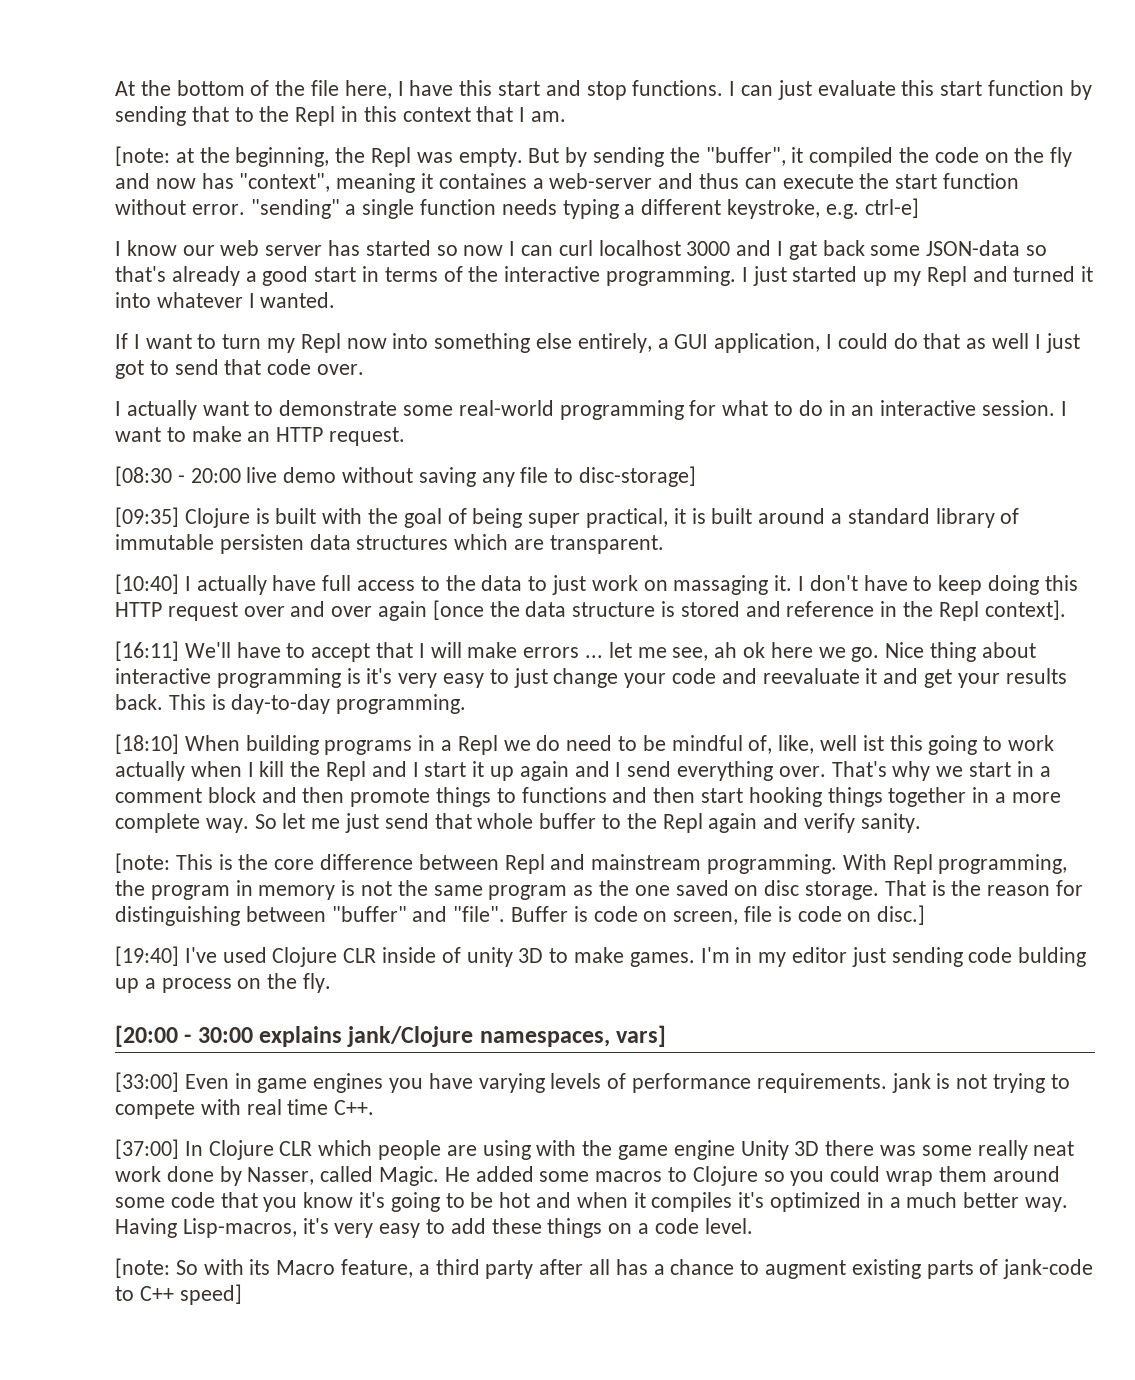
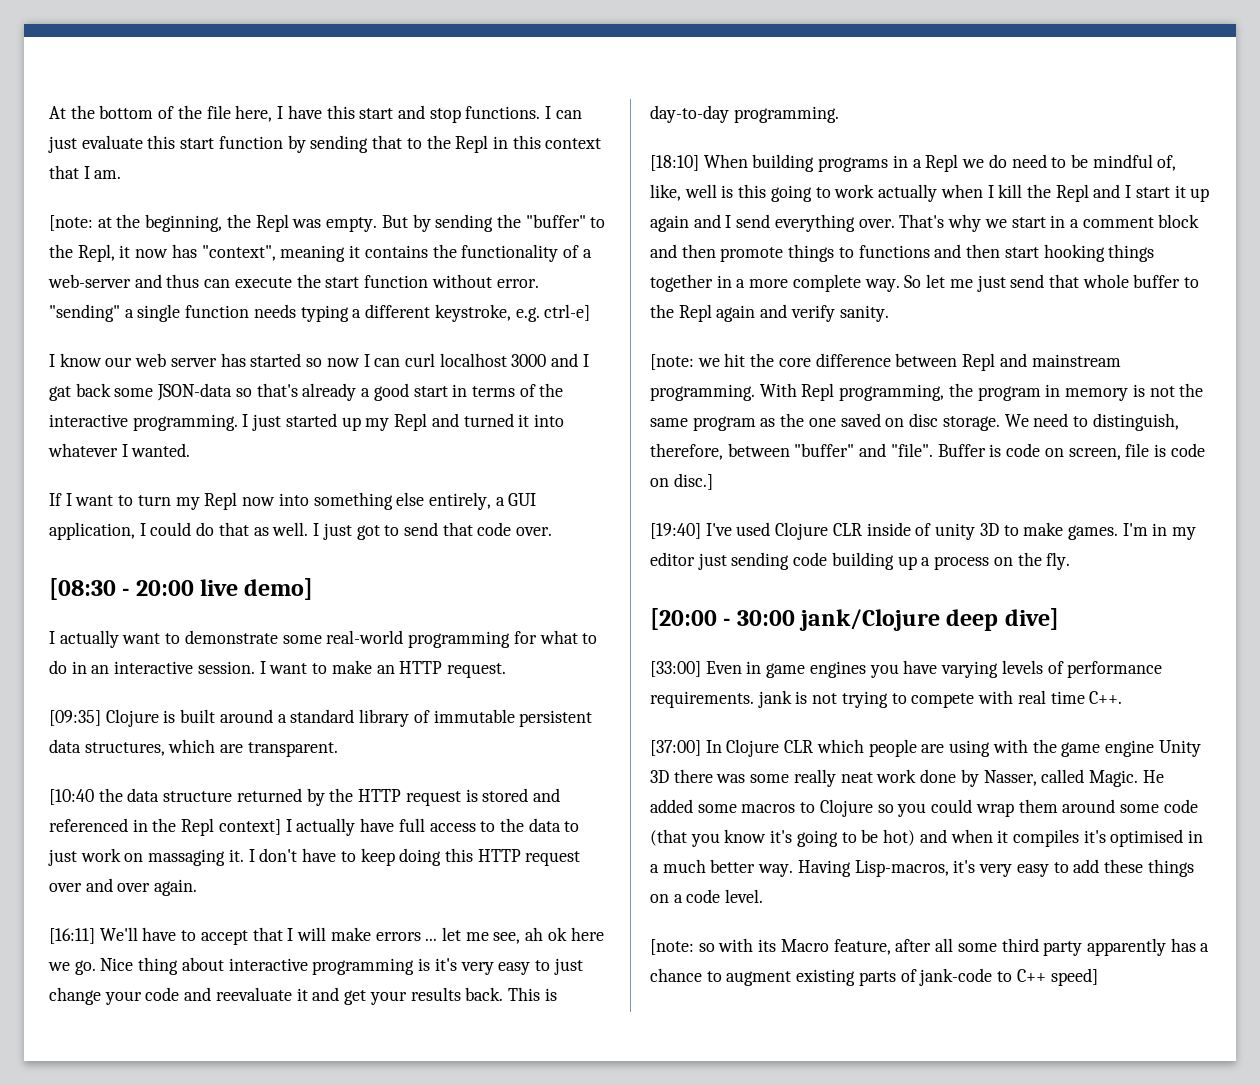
[705,147,1073,167] [115,173,150,189] "buffer", it compiled the code on the fly and -> [525,214,606,228] [49,244,131,262] "buffer" to the Repl, it
[438,173,527,189] containes -> [364,244,579,262] contains the functionality of
[992,333,1030,349] well -> [272,522,309,536] well.
(365, 369) none -> [49,578,314,600] // [08:30 - 20:00 live demo]
[115,466,697,487] [115,507,686,528] [08:30 - 20:00 live demo without saving any file to disc-storage] // [09:35] Clojure is built with the goal of being super practical, it -> [49,709,159,727] [09:35] Clojure
[219,534,449,554] persisten data structures -> [519,710,593,727] [49,739,165,756] persistent data structures,
[115,574,179,594] [10:40] -> [49,788,560,806] [49,818,281,836] [10:40 the data structure returned by the HTTP request is stored and referenced in the Repl context]
[378,600,1066,621] again [once the data structure is stored and reference in the Repl context]. -> [154,879,198,896] again.
[862,735,884,751] ist -> [721,185,734,198] is
[175,854,233,870] This is -> [697,353,746,367] we hit
[884,880,1084,896] [115,906,240,926] That is the reason for distinguishing -> [1004,413,1179,431] [650,443,723,460] We need to distinguish, therefore,
[1018,947,1087,967] bulding -> [831,552,894,570] building
[259,1025,667,1047] explains jank/Clojure namespaces, vars] -> [799,608,1059,631] jank/Clojure deep dive]
[220,1192,258,1208] that -> [650,829,687,846] (that
[499,1192,531,1208] hot -> [883,829,916,846] hot)
[770,1192,862,1212] optimized -> [1110,829,1184,847] optimised
[175,1260,198,1275] So -> [698,943,715,952] so
[418,1259,611,1279] a third party after all -> [895,938,1166,956] after all some third party apparently

